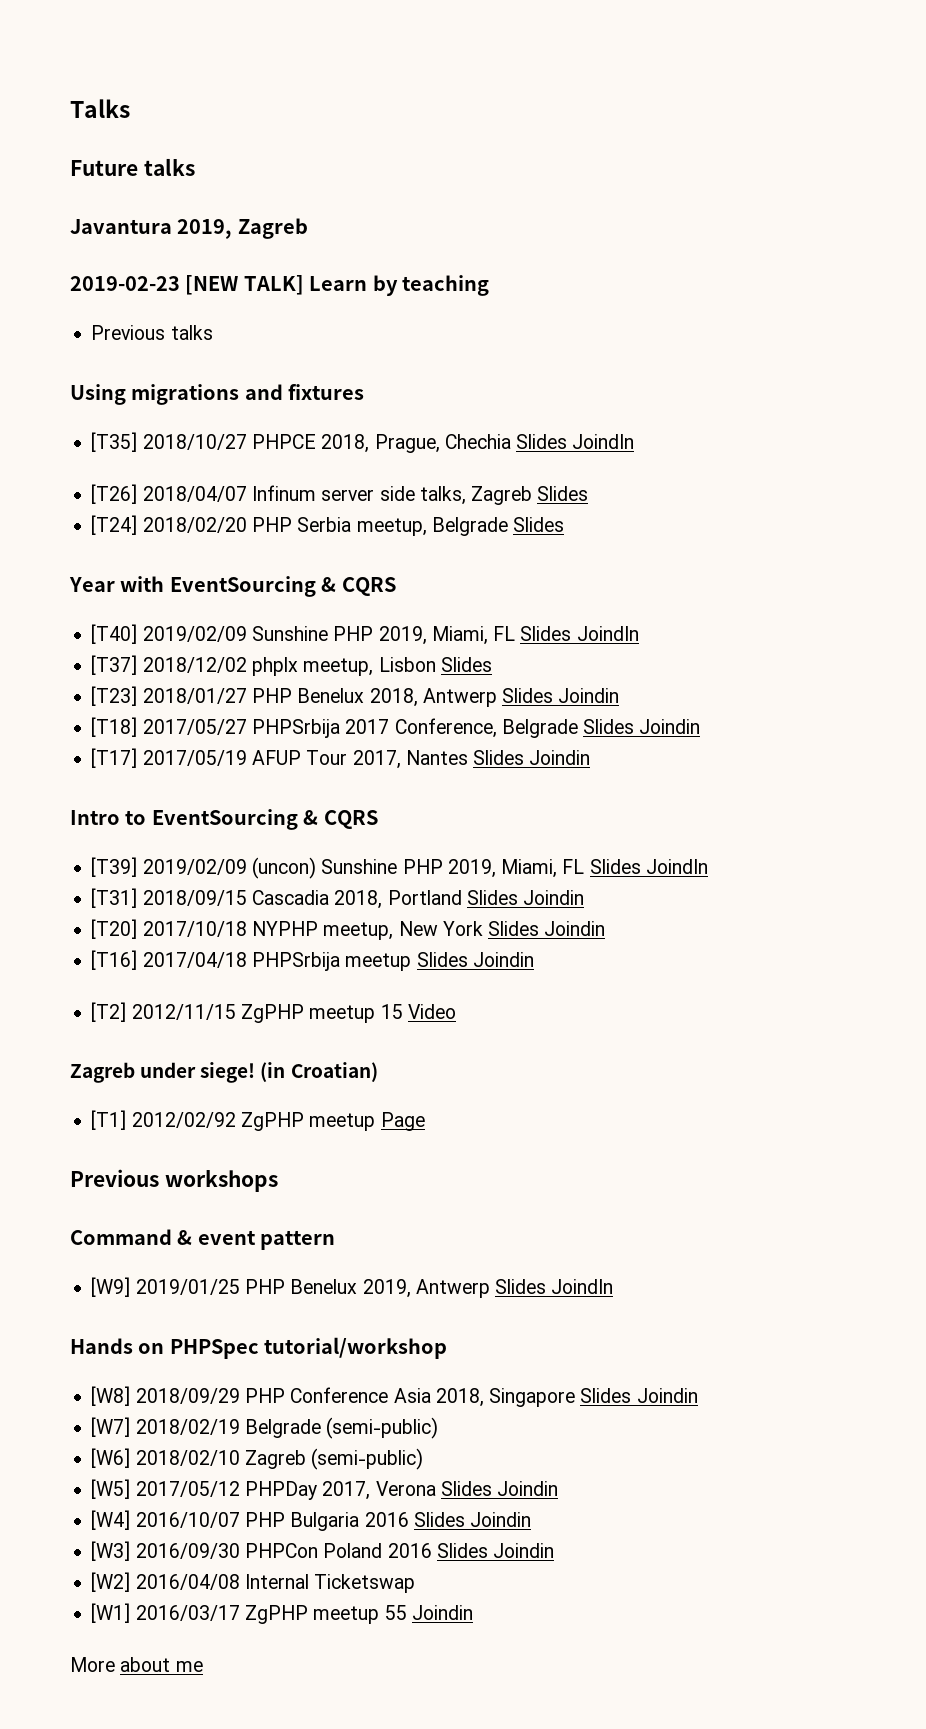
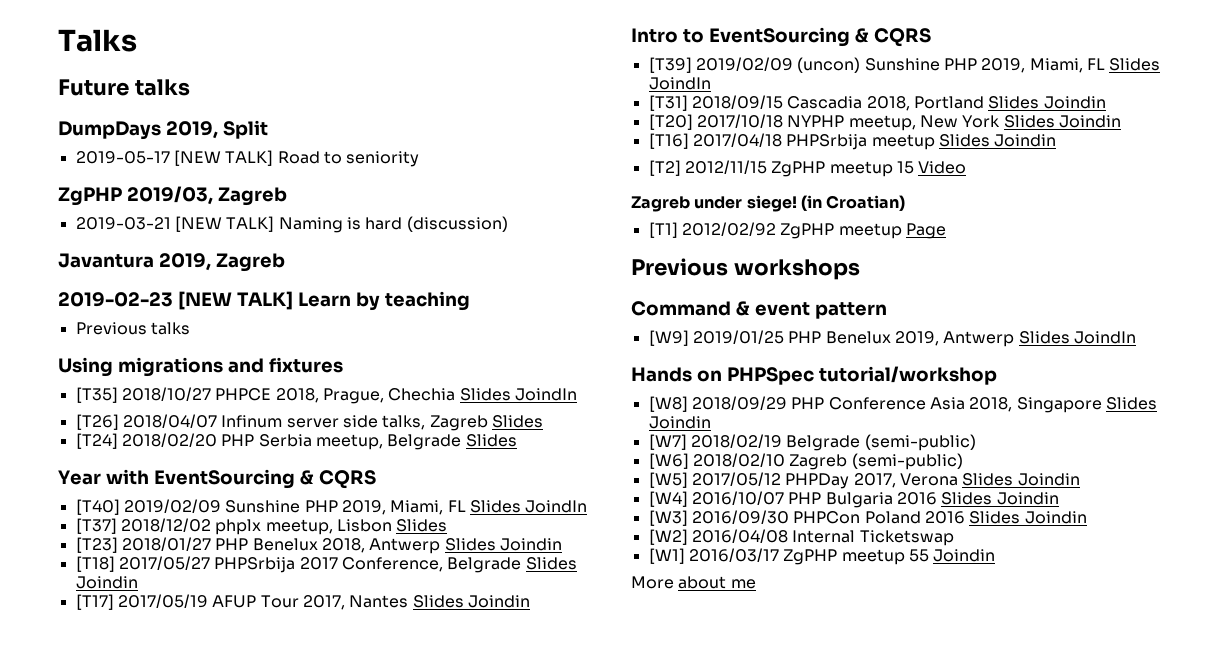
(195, 167) none -> [58,120,268,140] [75,150,420,167] [58,186,287,206] [75,216,508,233] // DumpDays 2019, Split // 2019-05-17 [NEW TALK] Road to seniority // ZgPHP 2019/03, Zagreb // 2019-03-21 [NEW TALK] Naming is hard (discussion)

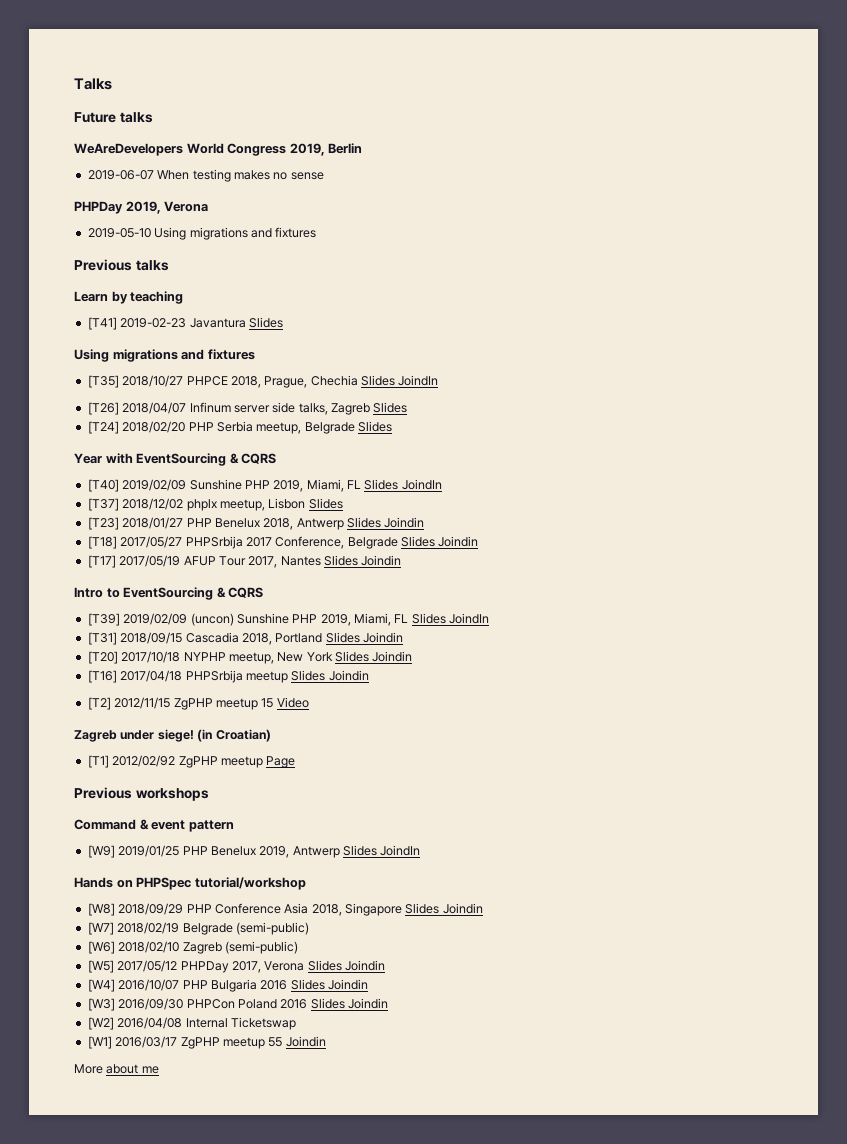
[58,120,268,140] [75,150,420,167] [58,186,287,206] [75,216,508,233] [58,253,285,272] [58,291,293,310] DumpDays 2019, Split // 2019-05-17 [NEW TALK] Road to seniority // ZgPHP 2019/03, Zagreb // 2019-03-21 [NEW TALK] Naming is hard (discussion) // Javantura 2019, Zagreb // 2019-02-23 [NEW TALK] -> [74,143,363,156] [87,169,324,182] [74,201,209,214] [87,227,317,240] [74,259,169,271] WeAreDevelopers World Congress 2019, Berlin // 2019-06-07 When testing makes no sense // PHPDay 2019, Verona // 2019-05-10 Using migrations and fixtures // Previous talks //
[75,322,190,335] Previous talks -> [87,317,283,330] [T41] 2019-02-23 Javantura Slides

